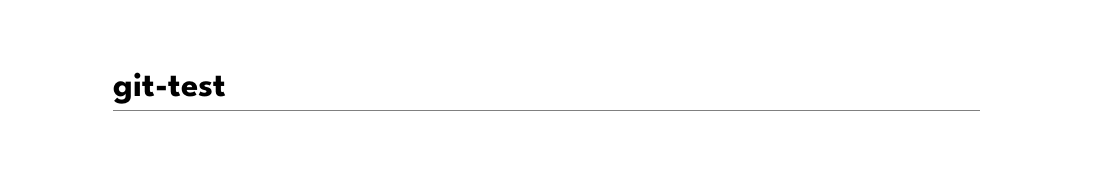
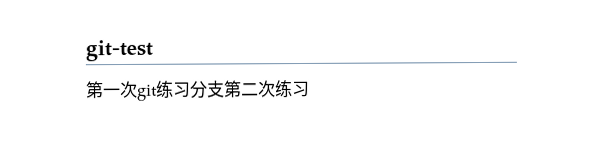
(226, 88) none -> [85,80,310,101] // 第一次git练习分支第二次练习

